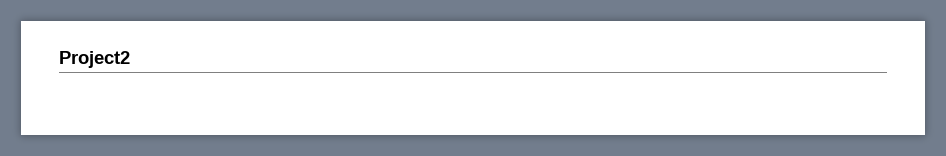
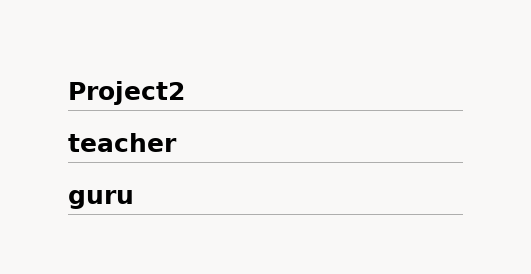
(130, 59) none -> [68,133,177,152] [68,190,134,209] // teacher // guru

